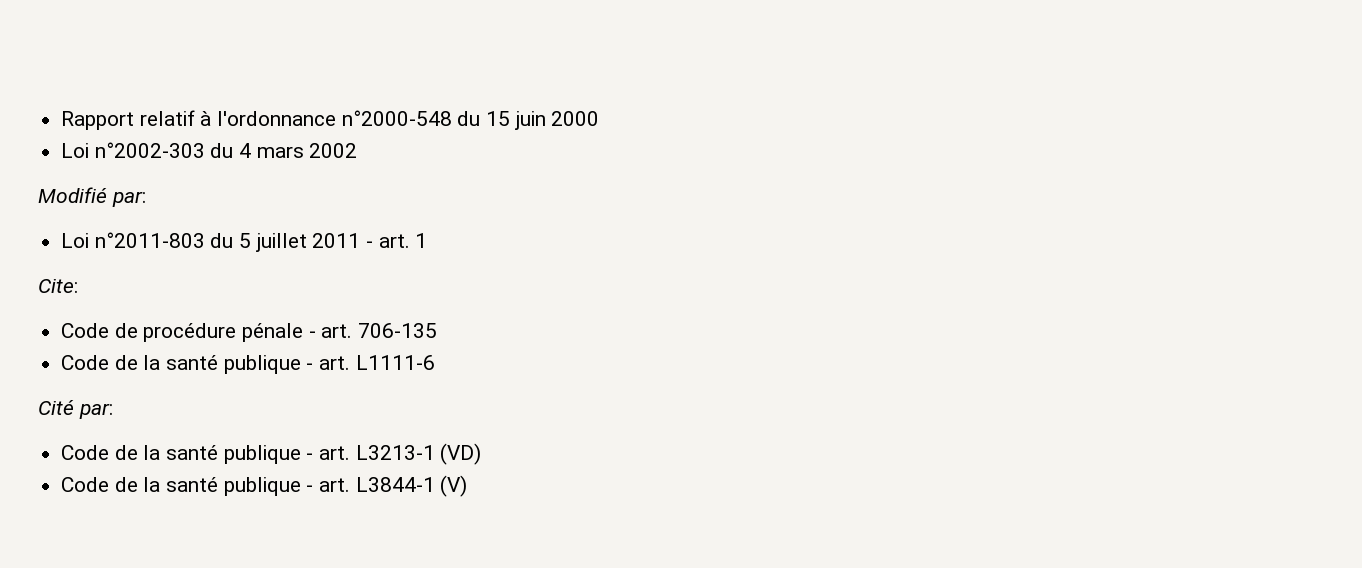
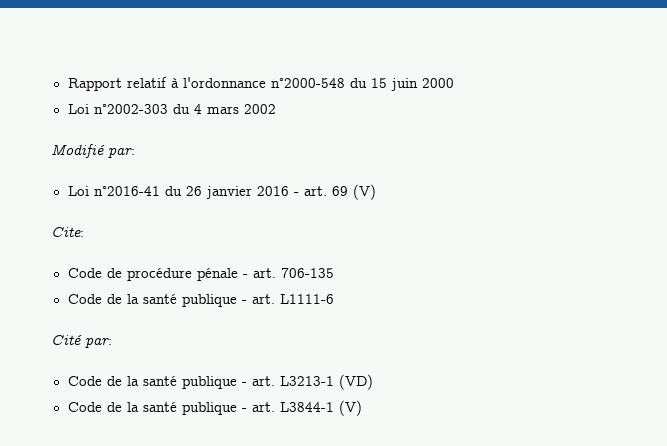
[94,232,428,252] n°2011-803 du 5 juillet 2011 - art. 1 -> [93,184,376,200] n°2016-41 du 26 janvier 2016 - art. 69 (V)

